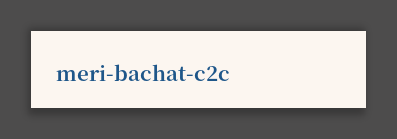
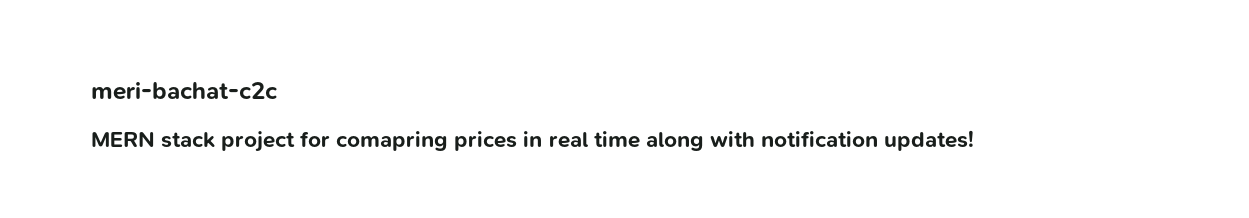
(230, 72) none -> [91,130,974,152] // MERN stack project for comapring prices in real time along with notification updates!

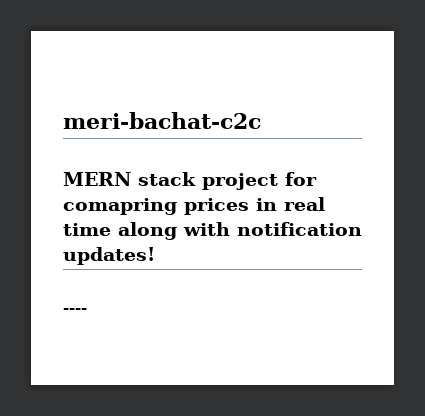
(974, 140) none -> [63,308,87,313] // ----

